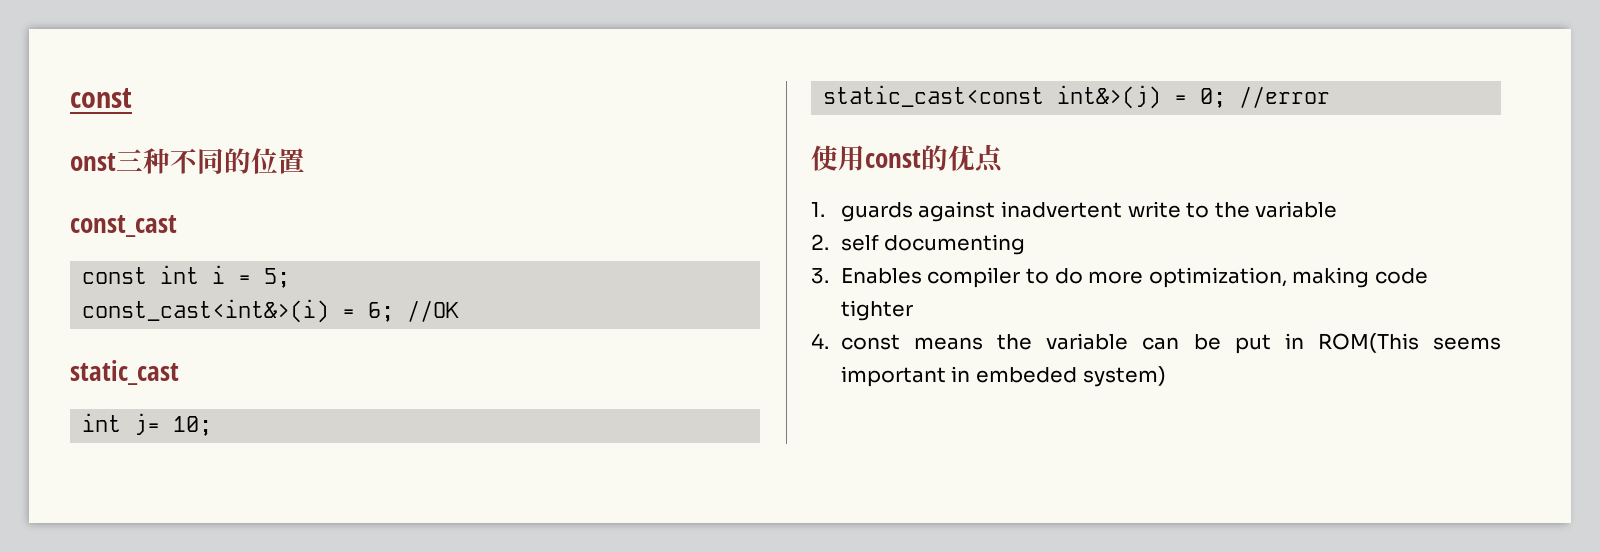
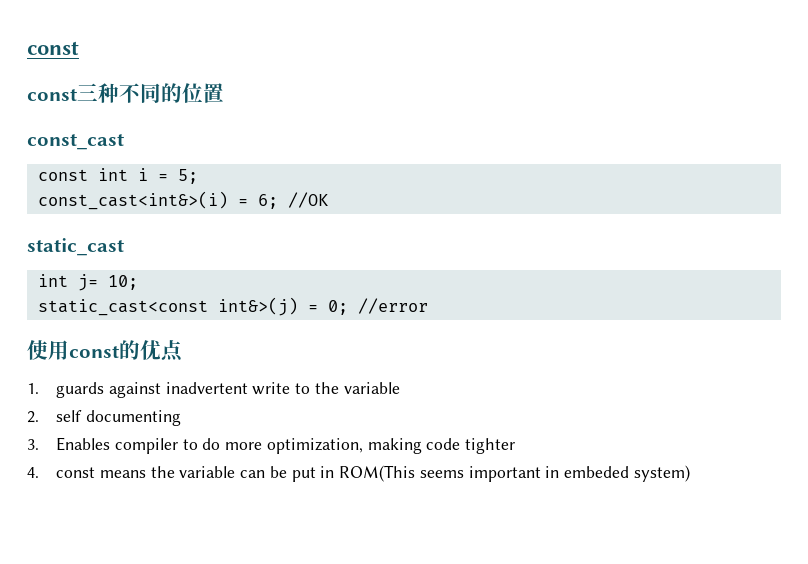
[70,153,116,171] onst -> [27,88,77,101] const

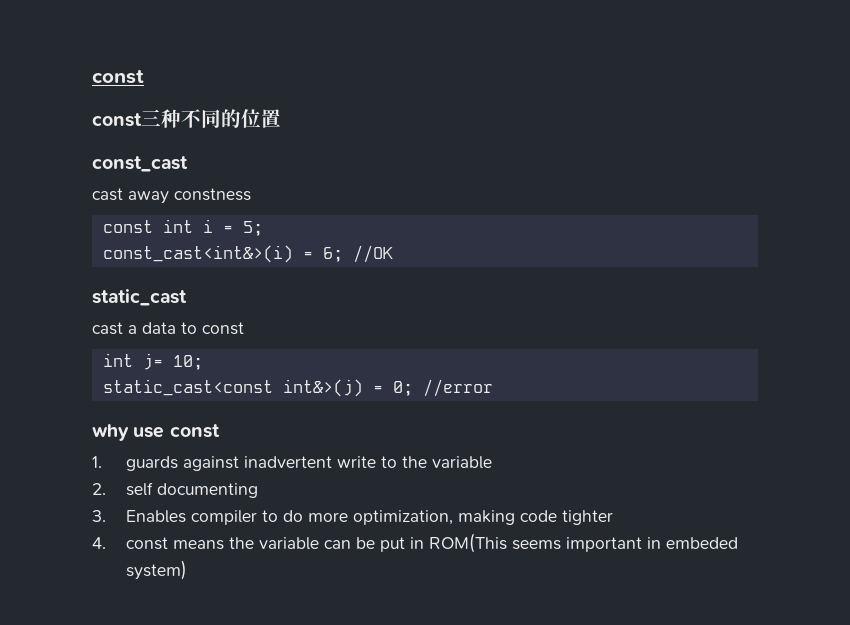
(124, 141) none -> [92,188,251,204] // cast away constness
(124, 247) none -> [92,322,244,335] // cast a data to const
[27,340,183,362] 使用const的优点 -> [92,424,220,441] why use const

